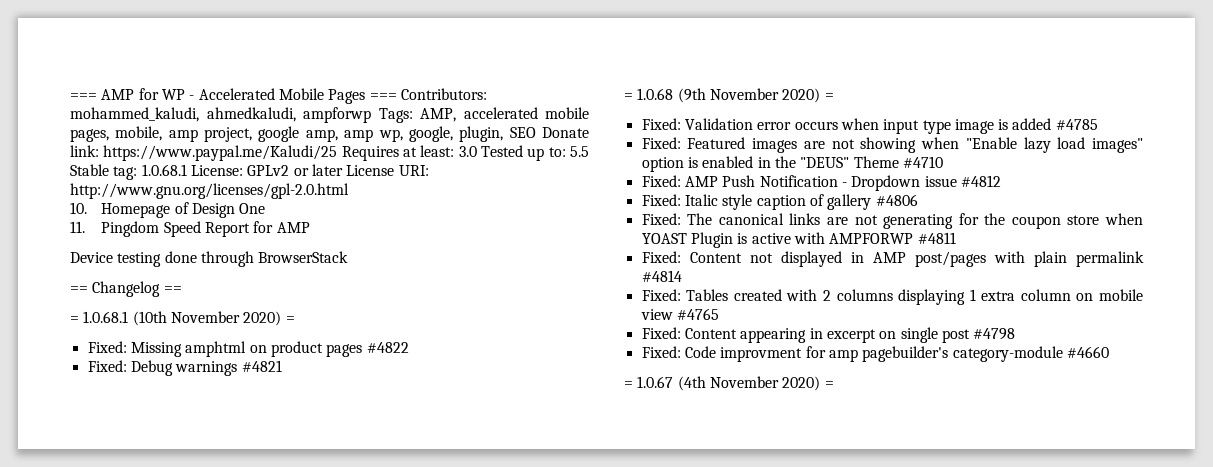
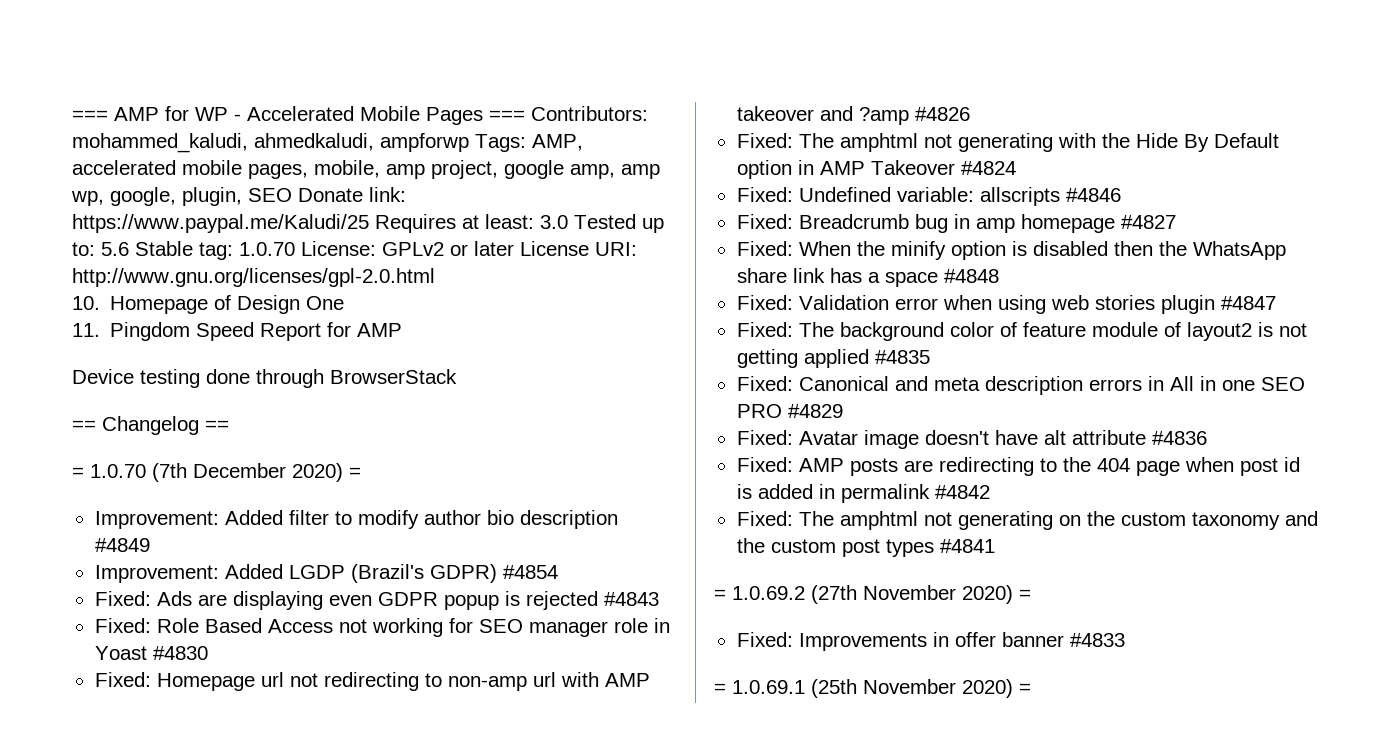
[569,146,589,157] 5.5 -> [101,242,129,256] 5.6
[141,164,187,176] 1.0.68.1 -> [239,242,295,256] 1.0.70
[83,311,295,326] [87,341,409,357] [87,360,282,376] [624,88,834,103] [641,118,1098,134] [641,137,1143,153] [641,156,943,172] [641,175,1001,191] [641,194,918,210] [641,213,1143,229] [641,232,956,248] [641,251,1144,267] [641,270,682,282] [641,289,1143,305] [640,308,719,320] [641,327,1016,343] [641,346,1109,362] [624,376,834,391] 1.0.68.1 (10th November 2020) = // Fixed: Missing amphtml on product pages #4822 // Fixed: Debug warnings #4821 // = 1.0.68 (9th November 2020) = // Fixed: Validation error occurs when input type image is added #4785 // Fixed: Featured images are not showing when "Enable lazy load images" option is enabled in the "DEUS" Theme #4710 // Fixed: AMP Push Notification - Dropdown issue #4812 // Fixed: Italic style caption of gallery #4806 // Fixed: The canonical links are not generating for the coupon store when YOAST Plugin is active with AMPFORWP #4811 // Fixed: Content not displayed in AMP post/pages with plain permalink #4814 // Fixed: Tables created with 2 columns displaying 1 extra column on mobile view #4765 // Fixed: Content appearing in excerpt on single post #4798 // Fixed: Code improvment for amp pagebuilder's category-module #4660 // = 1.0.67 (4th November 2020) = -> [90,463,361,482] [94,510,618,529] [94,538,150,552] [94,564,558,583] [94,591,659,610] [94,618,670,637] [94,646,208,660] [94,672,650,691] [736,106,970,125] [736,133,1279,152] [736,160,1016,179] [736,187,1121,206] [736,214,1176,233] [736,241,1286,260] [736,268,999,287] [736,295,1276,314] [736,322,1307,341] [736,349,930,368] [736,376,1305,395] [736,404,843,418] [736,430,1207,449] [736,457,1300,476] [736,484,990,503] [736,511,1318,530] [736,538,995,557] [714,585,1031,604] [736,632,1125,651] [714,679,1031,698] 1.0.70 (7th December 2020) = // Improvement: Added filter to modify author bio description #4849 // Improvement: Added LGDP (Brazil's GDPR) #4854 // Fixed: Ads are displaying even GDPR popup is rejected #4843 // Fixed: Role Based Access not working for SEO manager role in Yoast #4830 // Fixed: Homepage url not redirecting to non-amp url with AMP takeover and ?amp #4826 // Fixed: The amphtml not generating with the Hide By Default option in AMP Takeover #4824 // Fixed: Undefined variable: allscripts #4846 // Fixed: Breadcrumb bug in amp homepage #4827 // Fixed: When the minify option is disabled then the WhatsApp share link has a space #4848 // Fixed: Validation error when using web stories plugin #4847 // Fixed: The background color of feature module of layout2 is not getting applied #4835 // Fixed: Canonical and meta description errors in All in one SEO PRO #4829 // Fixed: Avatar image doesn't have alt attribute #4836 // Fixed: AMP posts are redirecting to the 404 page when post id is added in permalink #4842 // Fixed: The amphtml not generating on the custom taxonomy and the custom post types #4841 // = 1.0.69.2 (27th November 2020) = // Fixed: Improvements in offer banner #4833 // = 1.0.69.1 (25th November 2020) =

